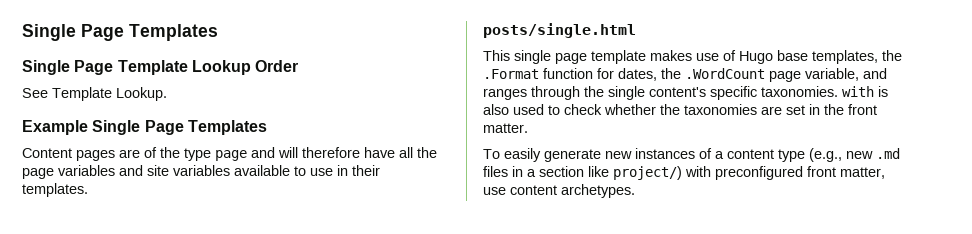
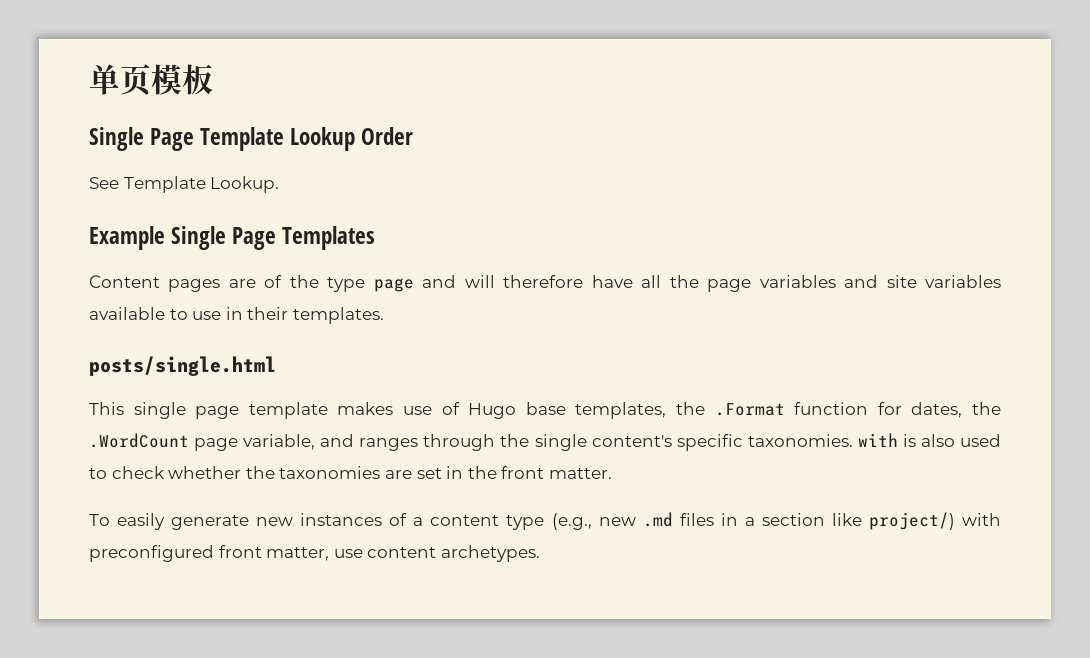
[22,24,218,41] Single Page Templates -> [89,64,213,96] 单页模板

